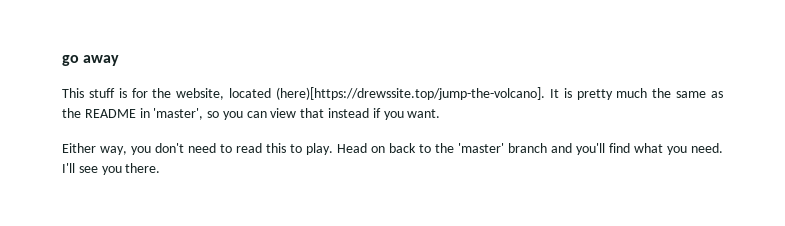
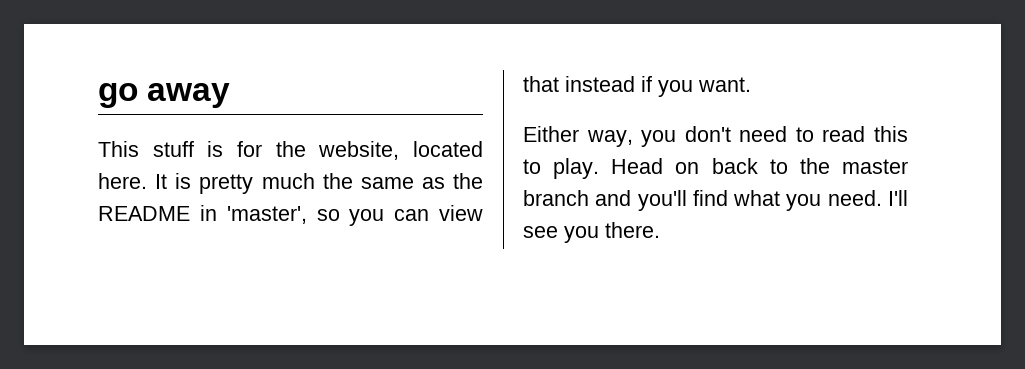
[276,87,545,100] (here)[https://drewssite.top/jump-the-volcano]. -> [98,173,147,189] here.
[458,143,504,153] 'master' -> [842,159,908,174] master

